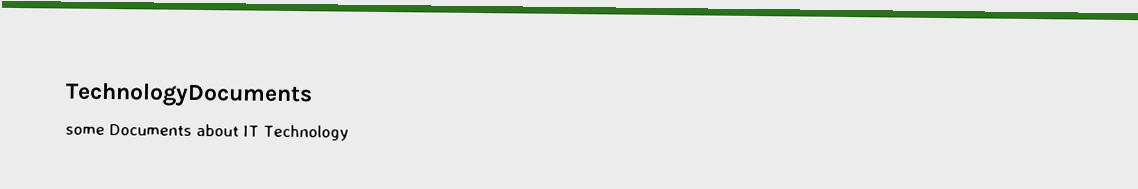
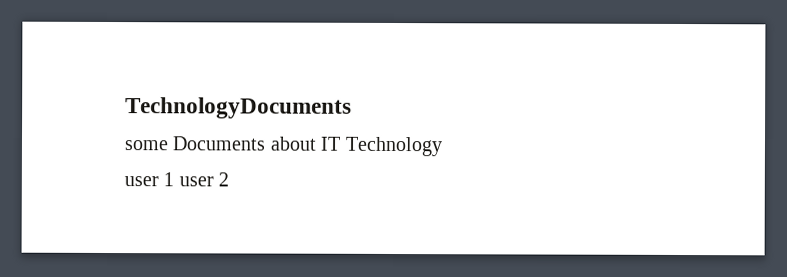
(349, 132) none -> [124,172,230,187] // user 1 user 2

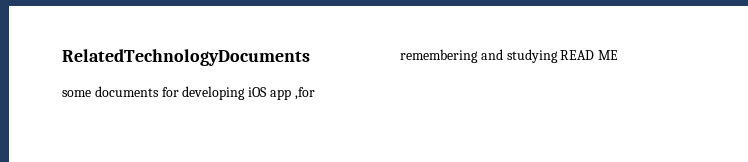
[125,97,352,119] TechnologyDocuments -> [62,49,310,66] RelatedTechnologyDocuments
[172,136,443,157] [124,172,230,187] Documents about IT Technology // user 1 user 2 -> [94,86,315,100] [400,49,619,63] documents for developing iOS app ,for remembering and studying READ ME

